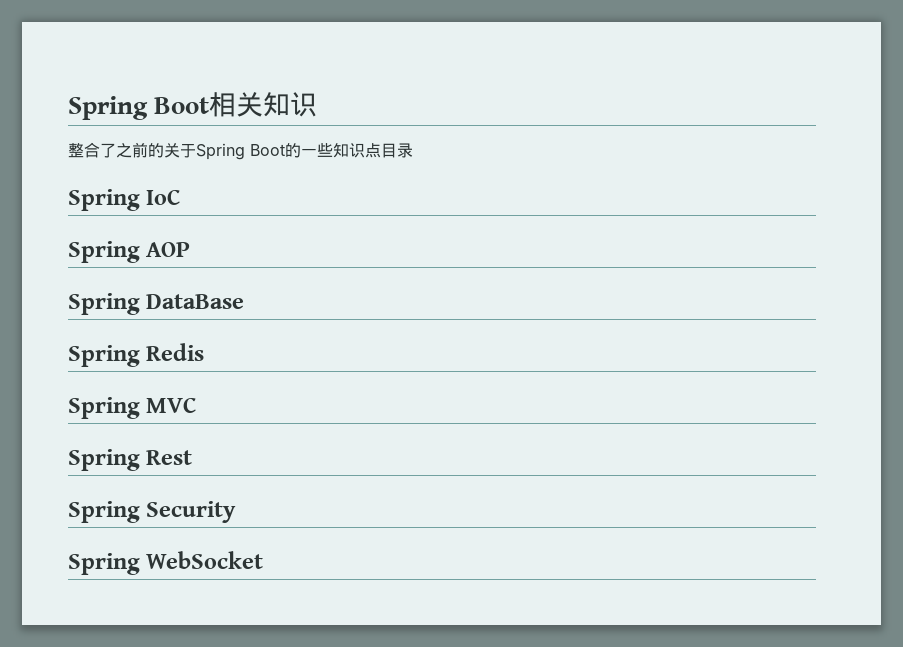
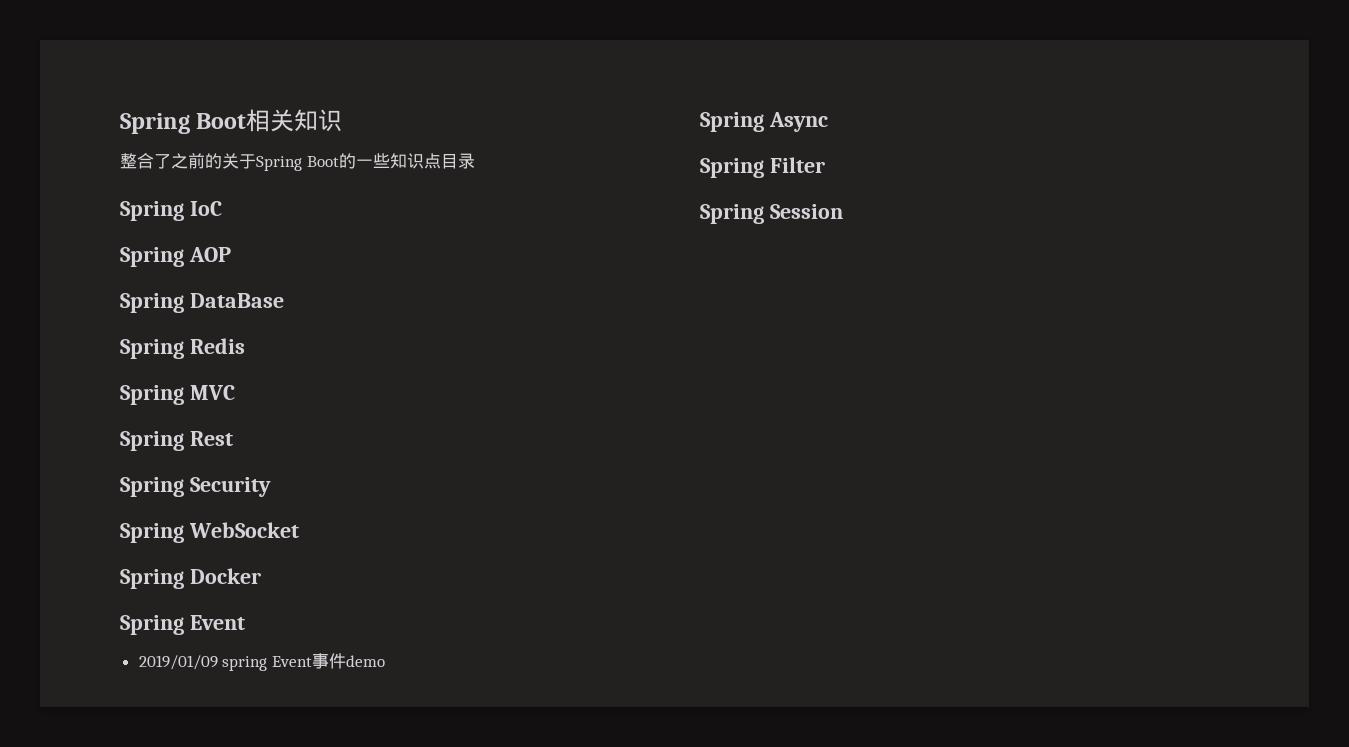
(264, 560) none -> [120,568,261,589] [120,615,245,635] [138,653,385,671] [700,112,828,132] [700,157,825,178] [700,204,843,224] // Spring Docker // Spring Event // 2019/01/09 spring Event事件demo // Spring Async // Spring Filter // Spring Session

